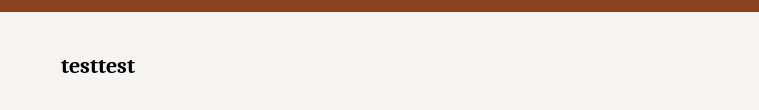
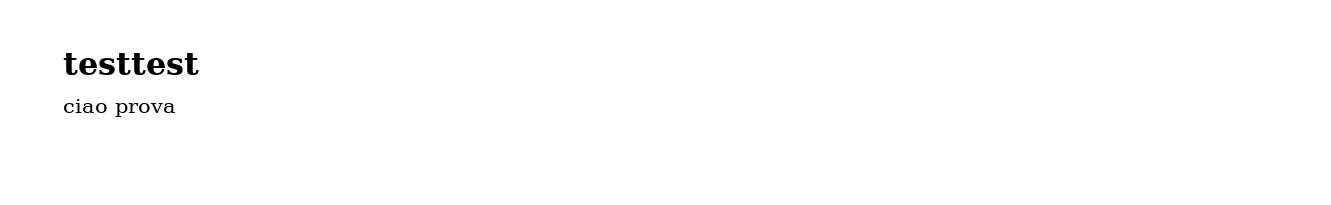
(135, 66) none -> [63,99,176,117] // ciao prova

